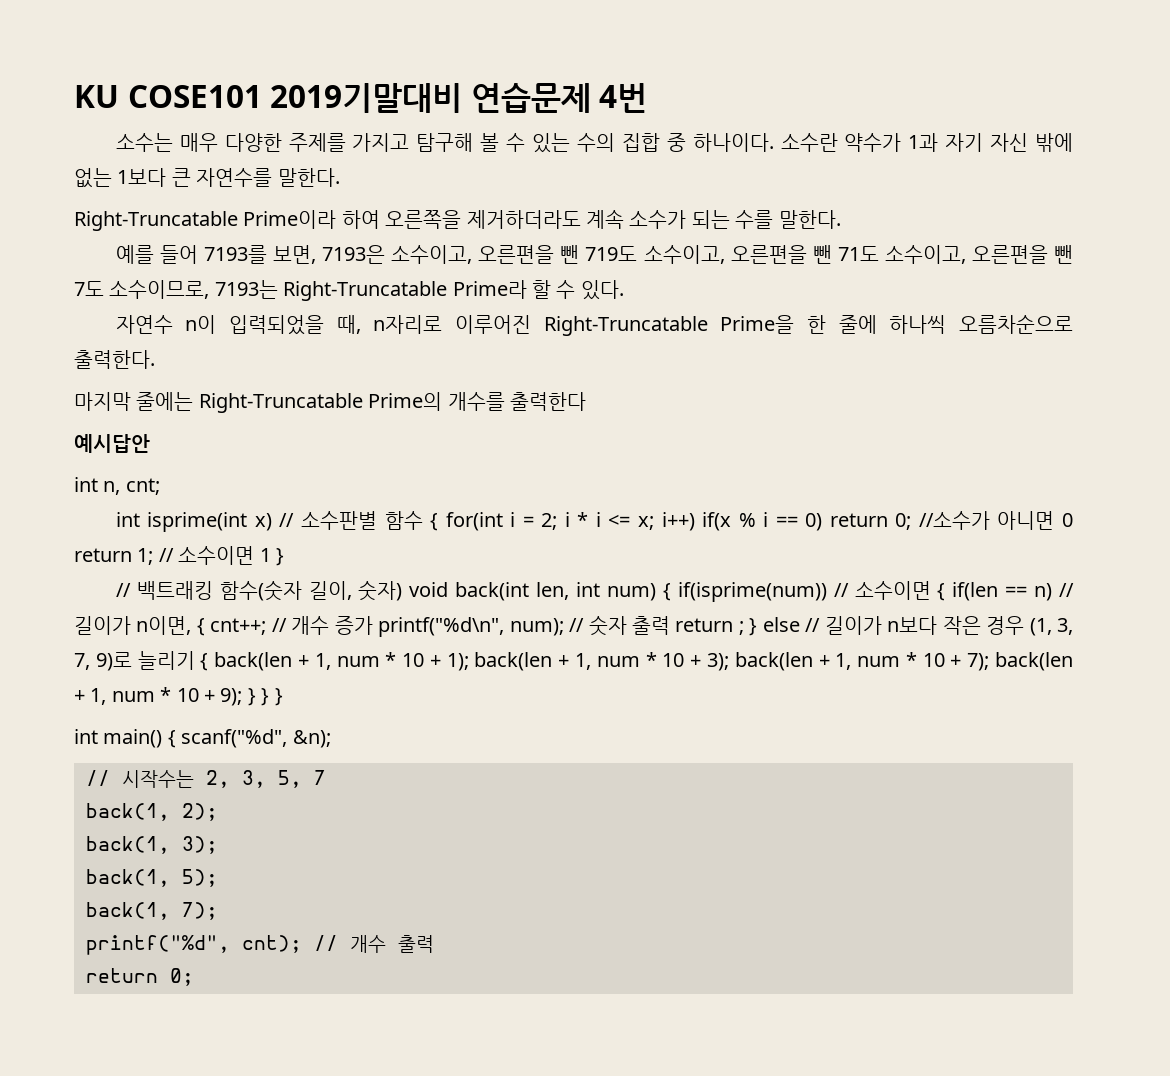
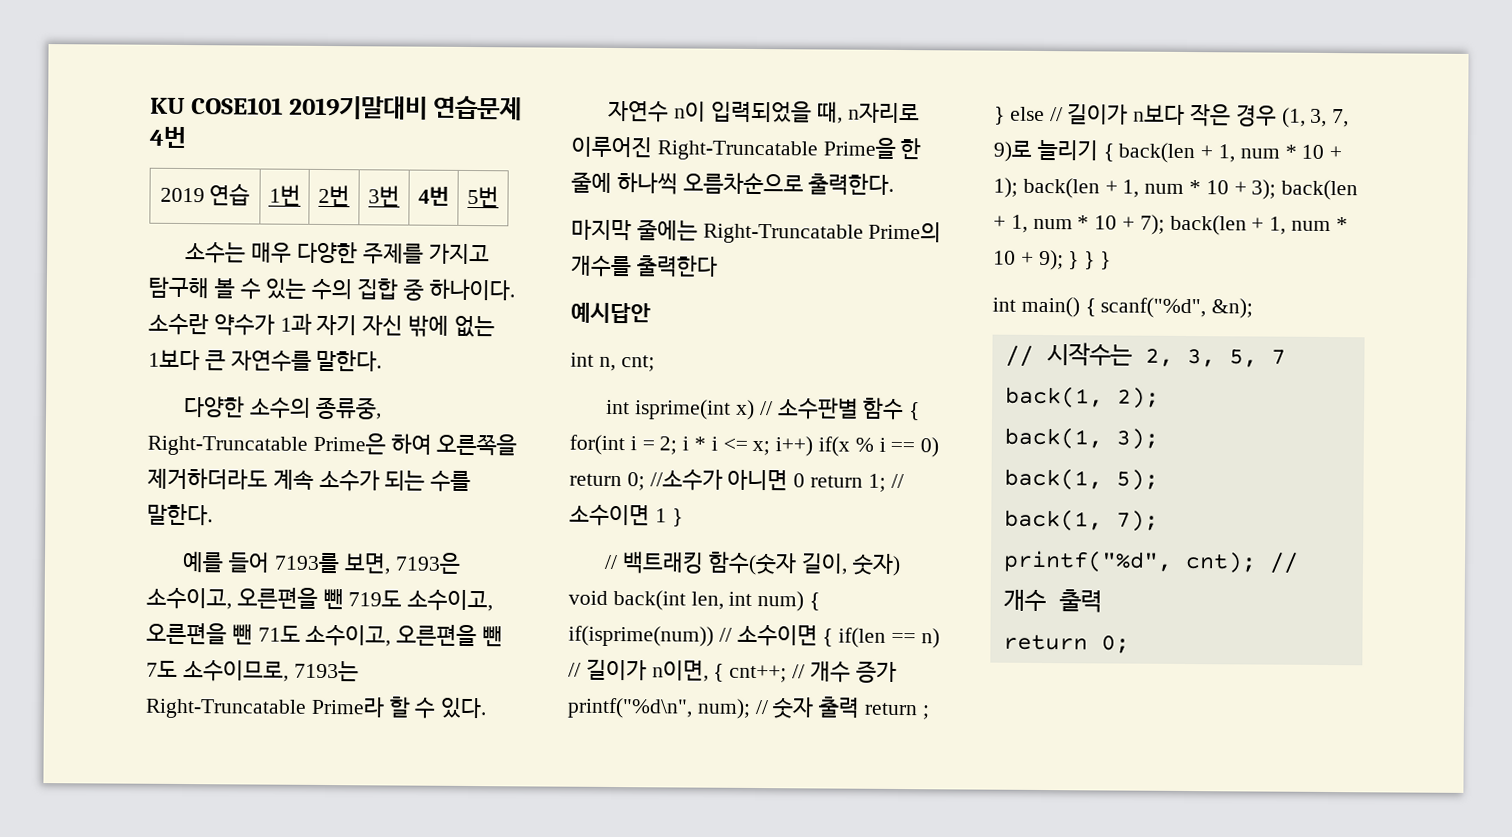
(648, 98) none -> [159,183,251,206] [268,184,301,206] [318,184,350,207] [368,185,400,207] [417,186,450,206] [467,185,499,208] // 2019 연습 | 1번 | 2번 | 3번 | 4번 | 5번
[74,210,337,231] Right-Truncatable Prime이라 -> [183,396,383,420] [147,432,386,456] 다양한 소수의 종류중, Right-Truncatable Prime은

